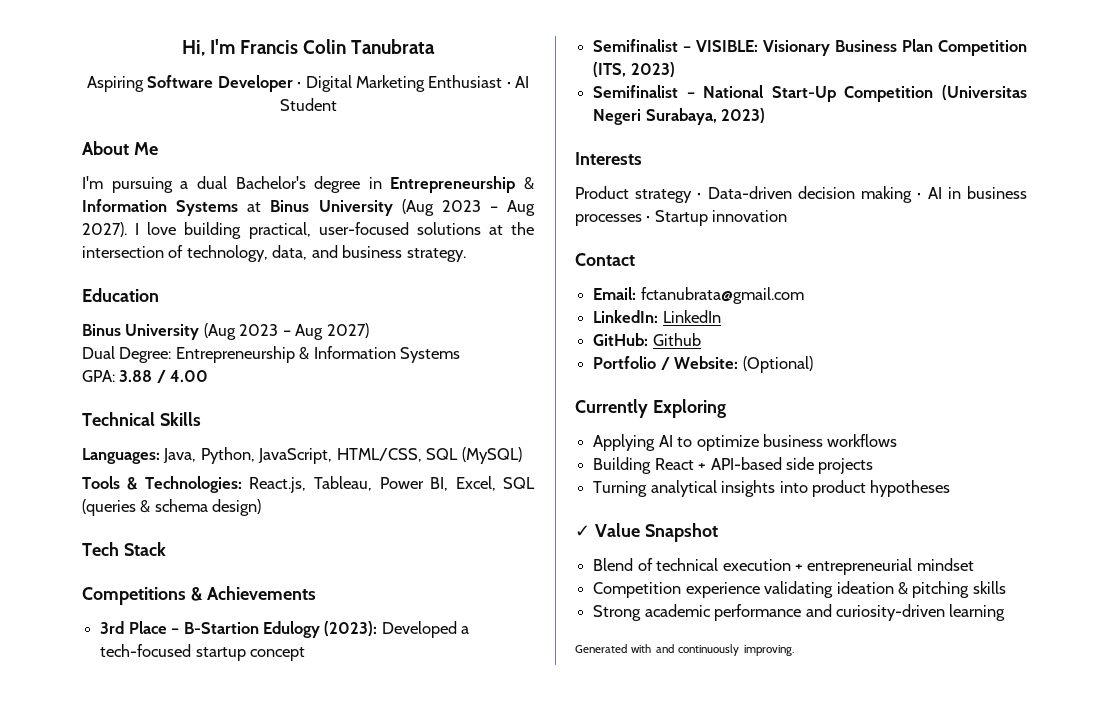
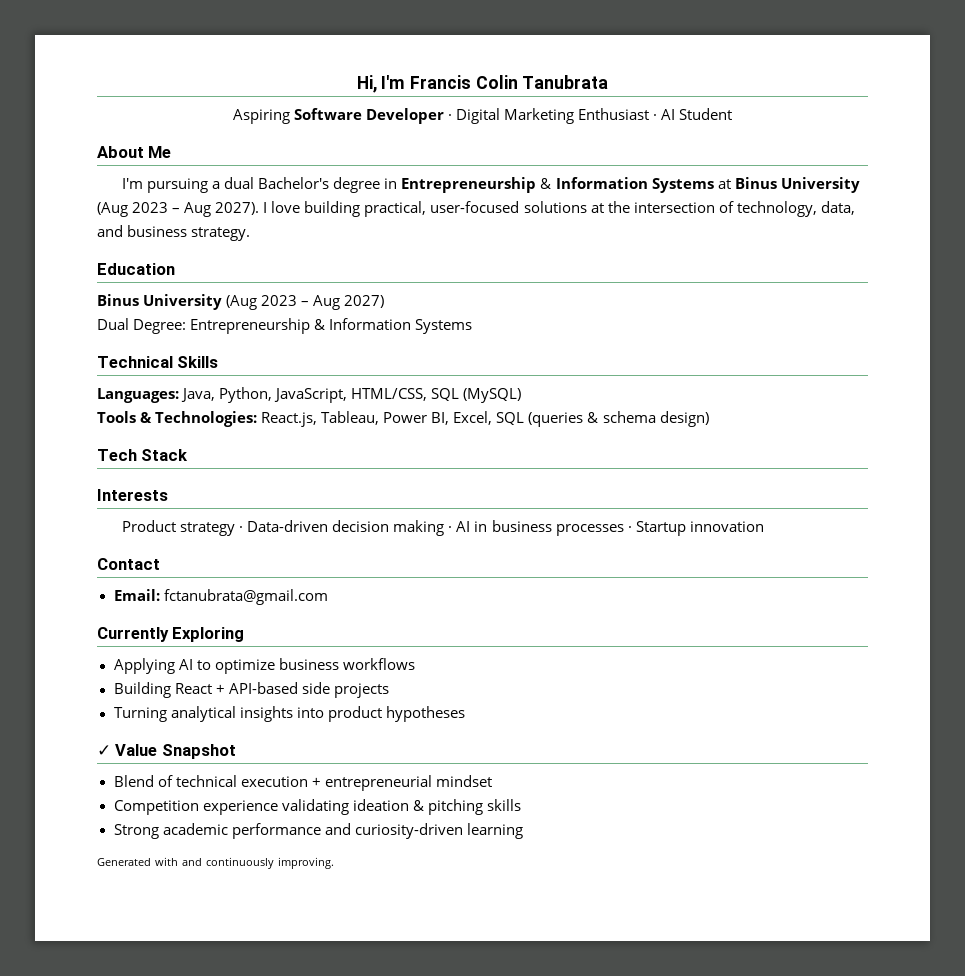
[82,370,209,383] // GPA: 3.88 / 4.00 -> (473, 326) none
[82,586,316,605] [100,621,470,638] [100,644,306,661] [593,39,1027,56] [593,62,675,77] [593,85,1027,102] [593,108,766,125] // Competitions & Achievements // 3rd Place – B-Startion Edulogy (2023): Developed a tech-focused startup concept // Semifinalist – VISIBLE: Visionary Business Plan Competition (ITS, 2023) // Semifinalist – National Start-Up Competition (Universitas Negeri Surabaya, 2023) -> (189, 455) none
[593,310,721,323] [593,333,701,346] [593,356,813,373] // LinkedIn: LinkedIn // GitHub: Github // Portfolio / Website: (Optional) -> (328, 597) none

